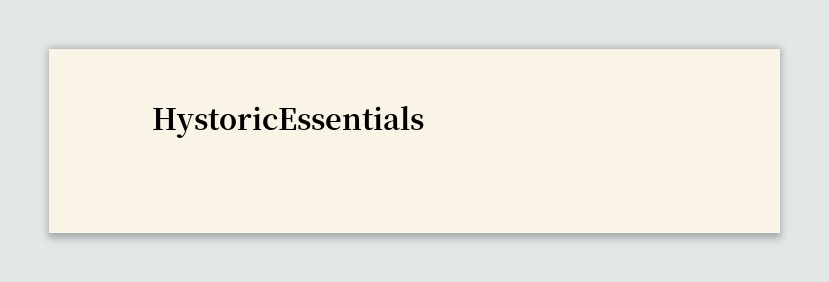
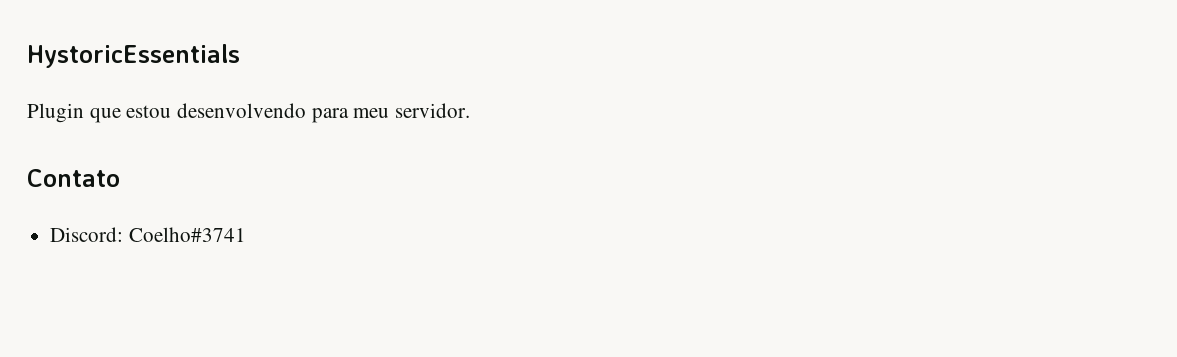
(424, 122) none -> [27,103,471,123] [27,169,120,187] [50,227,246,242] // Plugin que estou desenvolvendo para meu servidor. // Contato // Discord: Coelho#3741

